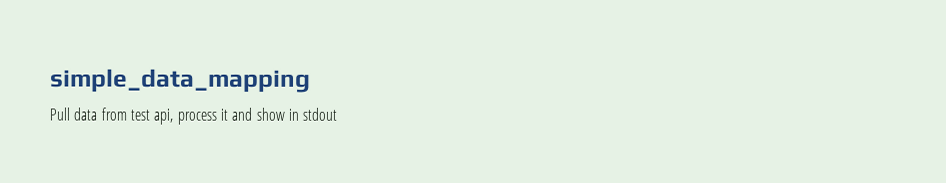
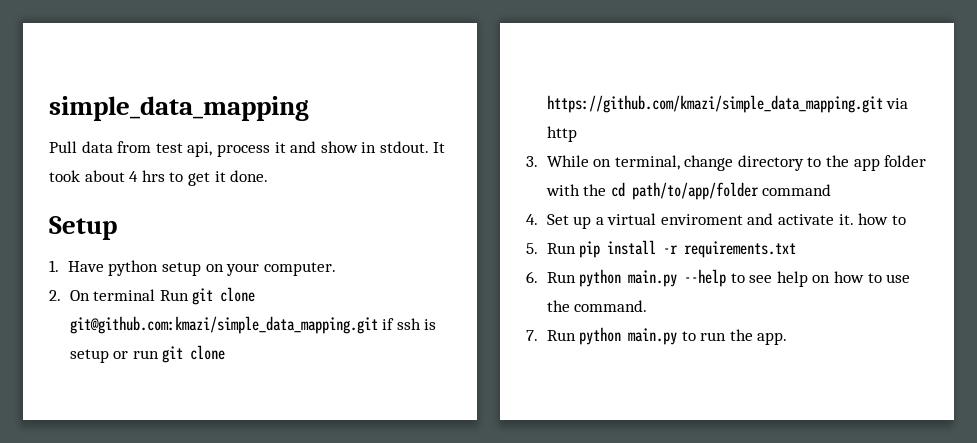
[302,107,338,121] stdout -> [379,141,446,153] [49,170,269,186] [49,216,117,240] [49,260,336,276] [49,287,256,305] [69,316,437,334] [69,345,226,363] [546,95,909,113] [546,126,577,142] [526,155,927,171] [545,182,832,200] [526,213,906,229] [526,240,797,258] [526,269,911,287] [546,300,648,312] [526,327,788,345] stdout. It took about 4 hrs to get it done. // Setup // 1. Have python setup on your computer. // 2. On terminal Run git clone git@github.com:kmazi/simple_data_mapping.git if ssh is setup or run git clone https://github.com/kmazi/simple_data_mapping.git via http // 3. While on terminal, change directory to the app folder with the cd path/to/app/folder command // 4. Set up a virtual enviroment and activate it. how to // 5. Run pip install -r requirements.txt // 6. Run python main.py --help to see help on how to use the command. // 7. Run python main.py to run the app.

